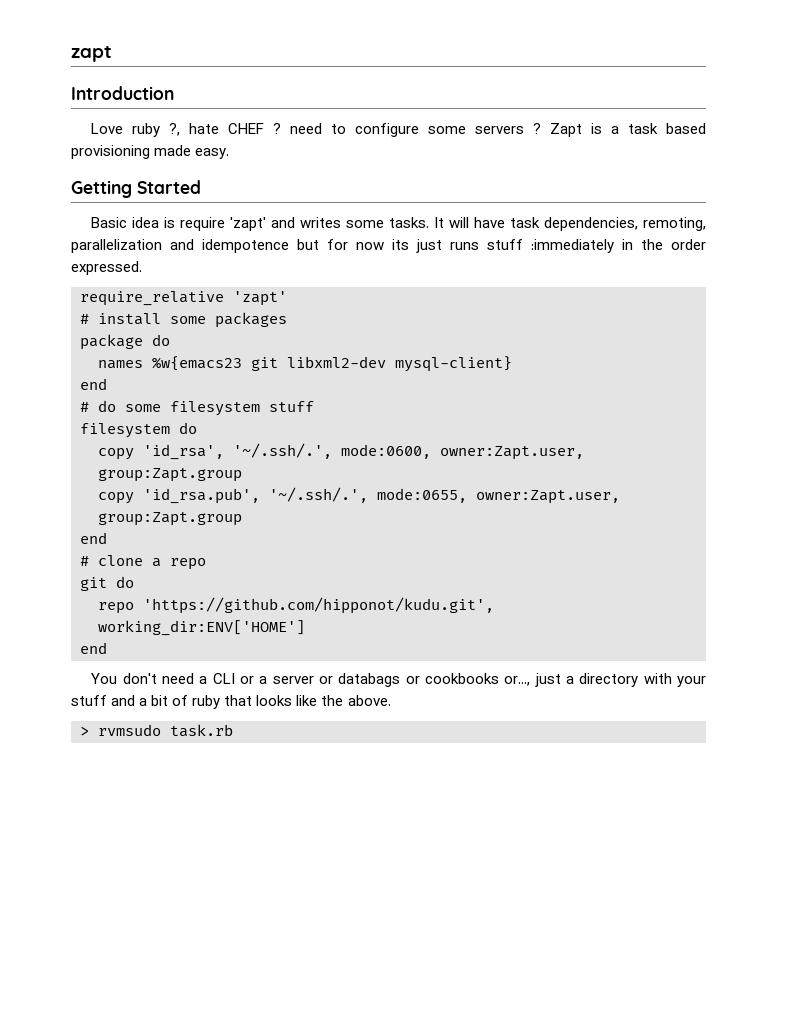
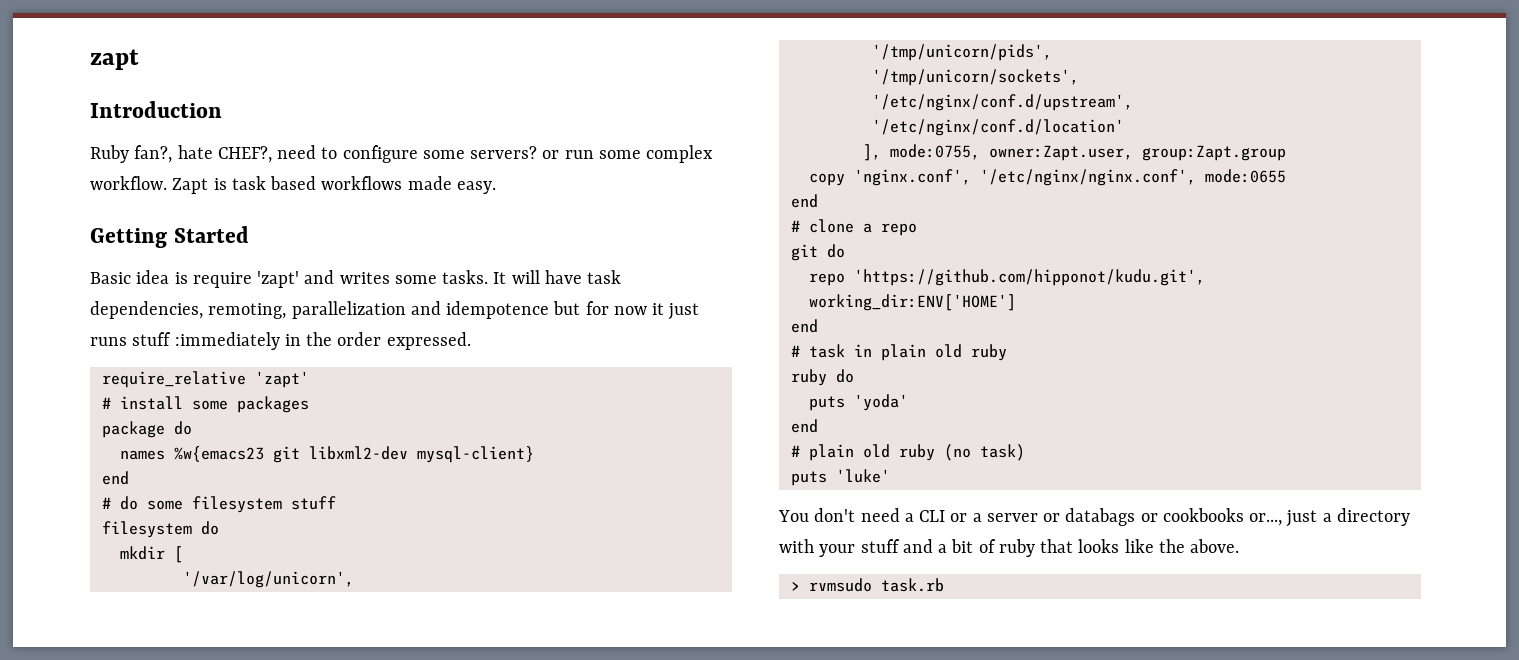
[91,123,542,137] Love ruby ?, hate CHEF ? need to configure some servers ? -> [90,145,714,163] [90,176,167,190] Ruby fan?, hate CHEF?, need to configure some servers? or run some complex workflow.
[611,126,620,134] a -> (227, 184) none
[71,145,150,159] provisioning -> [321,176,403,190] workflows
[392,239,409,250] its -> [652,303,665,315] it
[98,443,584,460] [98,468,242,482] [98,487,620,504] [98,512,242,526] copy 'id_rsa', '~/.ssh/.', mode:0600, owner:Zapt.user, group:Zapt.group // copy 'id_rsa.pub', '~/.ssh/.', mode:0655, owner:Zapt.user, group:Zapt.group -> [119,546,183,563] [182,571,354,588] [871,44,1052,61] [871,69,1079,86] [871,94,1133,111] [871,119,1124,136] [862,144,1286,161] [808,169,1286,186] mkdir [ // '/var/log/unicorn', // '/tmp/unicorn/pids', // '/tmp/unicorn/sockets', // '/etc/nginx/conf.d/upstream', // '/etc/nginx/conf.d/location' // ], mode:0755, owner:Zapt.user, group:Zapt.group // copy 'nginx.conf', '/etc/nginx/nginx.conf', mode:0655
(107, 648) none -> [790,344,1007,361] [790,369,854,386] [808,394,908,411] [790,419,818,433] [790,444,1025,461] [790,469,890,486] // # task in plain old ruby // ruby do // puts 'yoda' // end // # plain old ruby (no task) // puts 'luke'

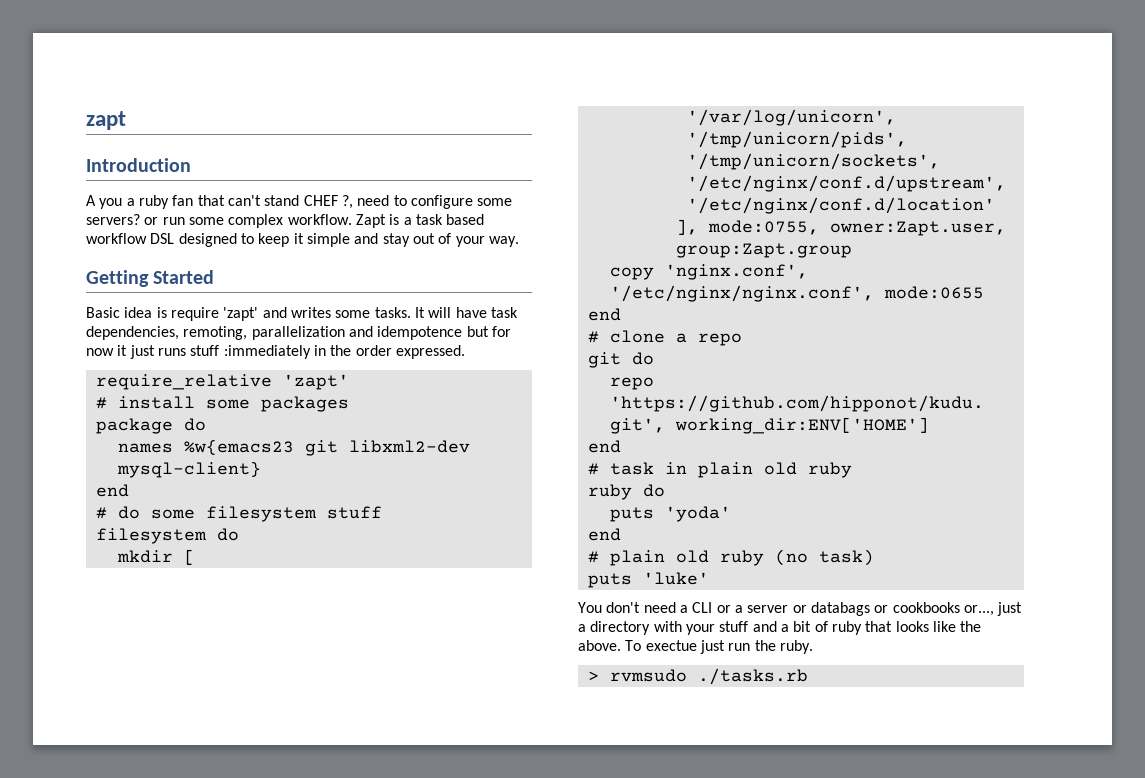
[90,145,272,163] Ruby fan?, hate CHEF?, -> [86,195,353,209] A you a ruby fan that can't stand CHEF ?,
(227, 184) none -> [403,217,412,225] a
[321,176,496,194] workflows made easy. -> [86,233,519,247] workflow DSL designed to keep it simple and stay out of your way.
(1240, 546) none -> [625,640,813,654] To exectue just run the ruby.
[880,578,944,592] task.rb -> [697,668,808,685] ./tasks.rb

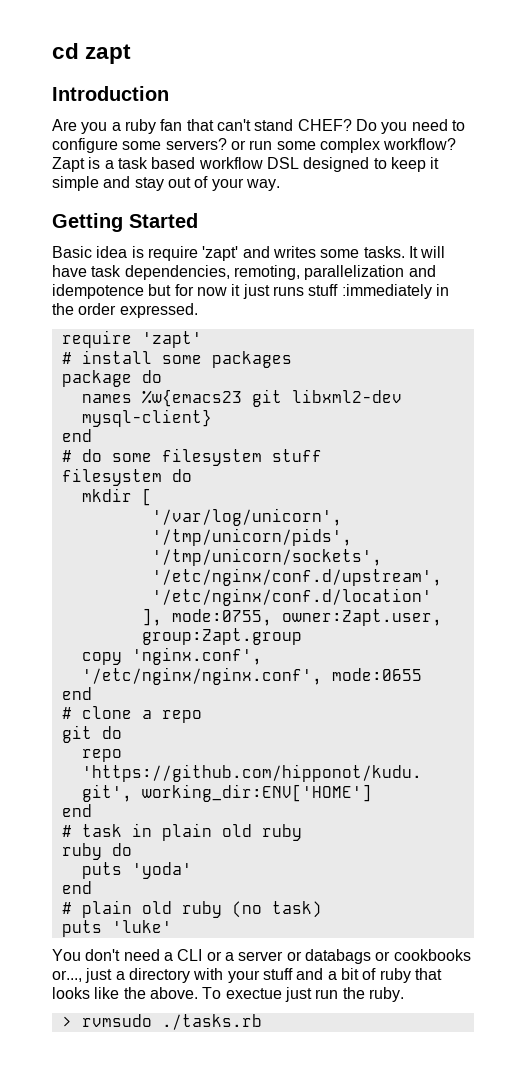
(86, 120) none -> [52,43,79,59] cd
[86,195,96,206] A -> [52,119,77,131] Are
[303,195,353,209] CHEF ?, -> [297,119,408,134] CHEF? Do you
[287,214,352,225] workflow. -> [383,138,457,150] workflow?
[95,374,272,390] require_relative -> [61,330,132,348] require

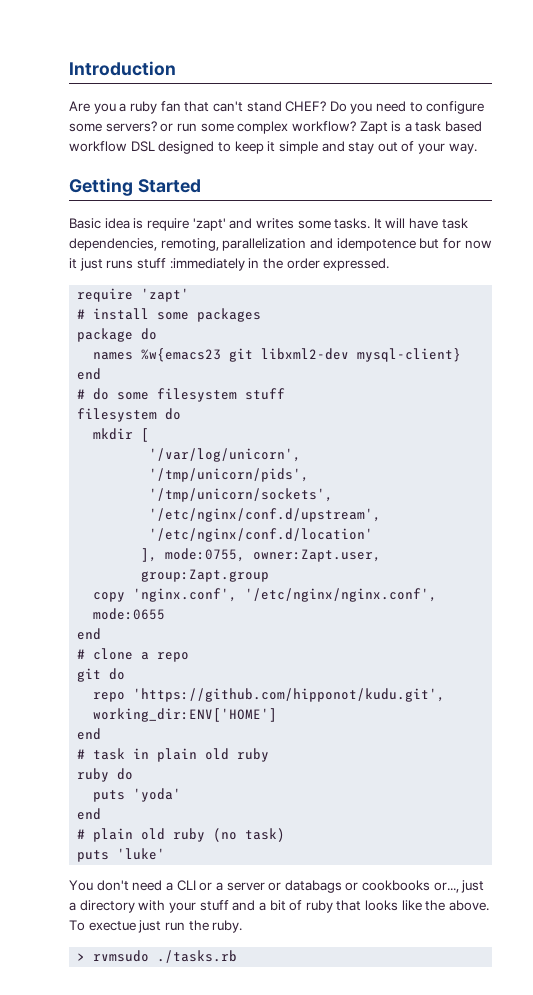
[52,43,132,64] cd zapt // -> (69, 68) none

